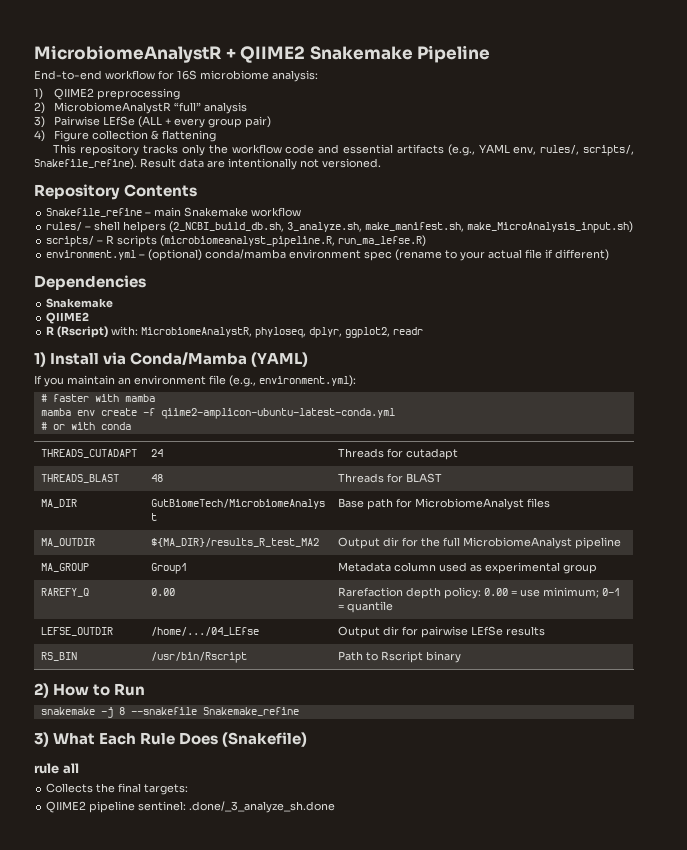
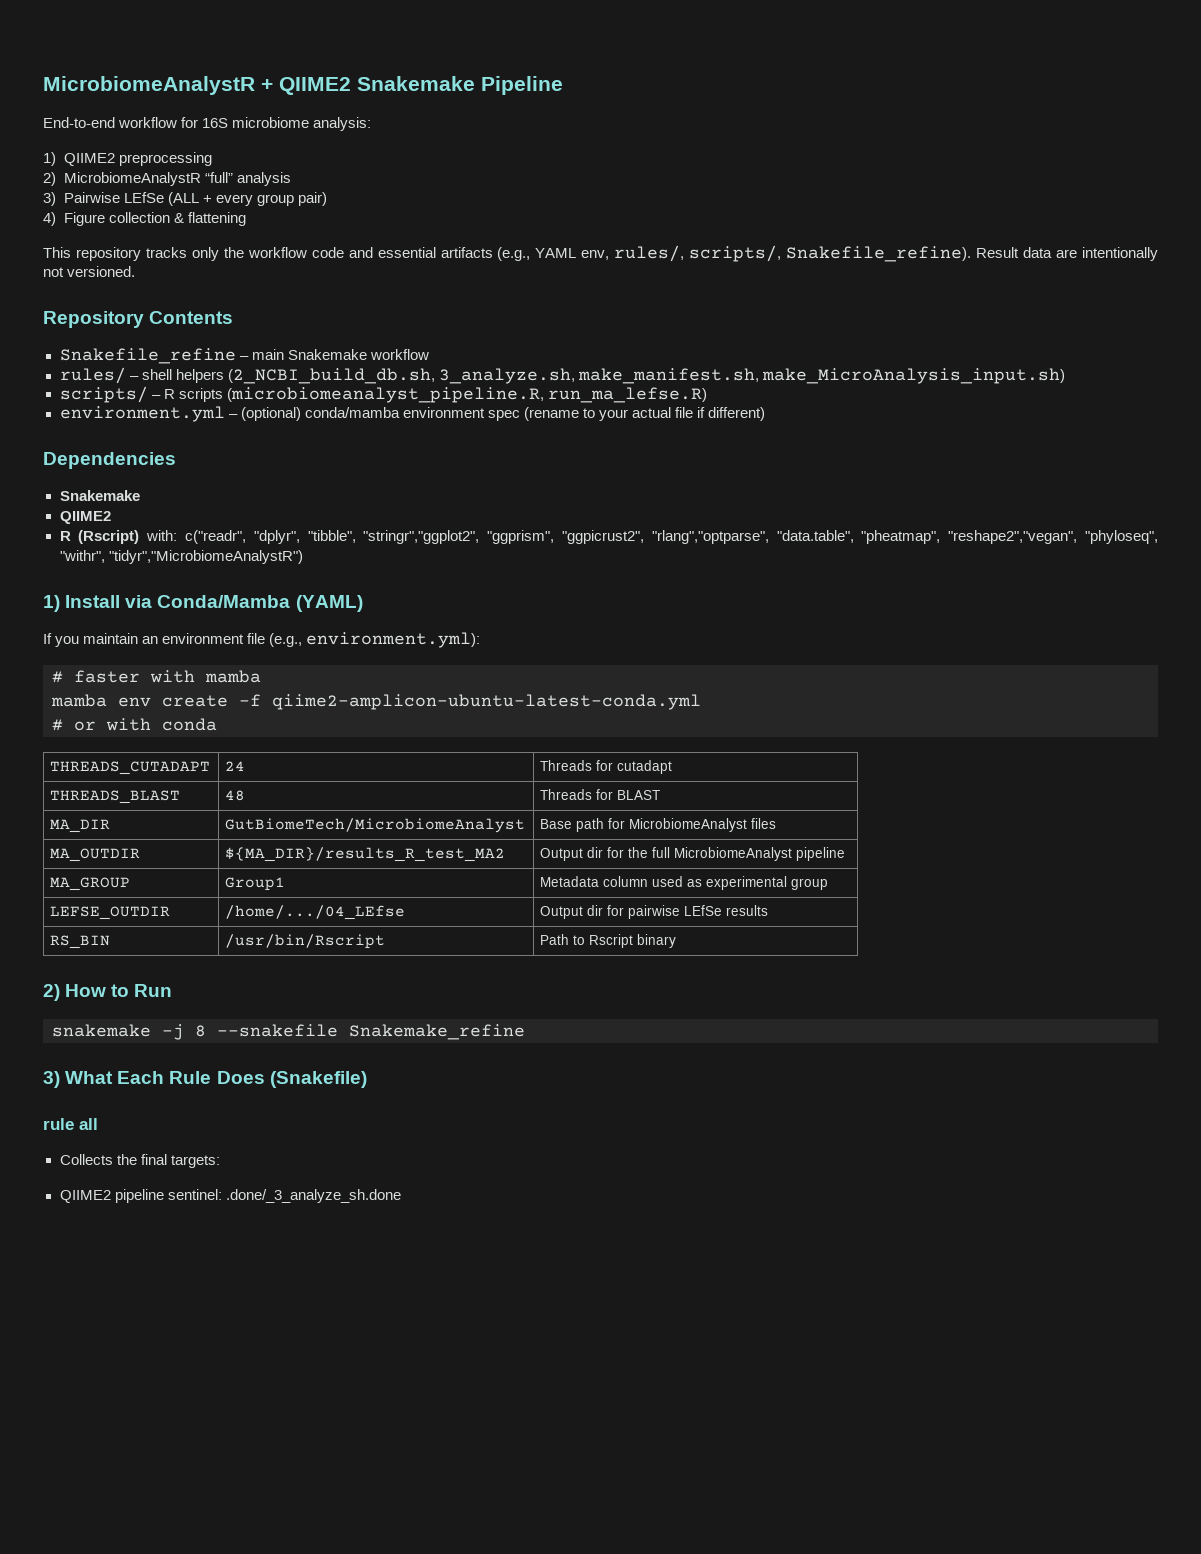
[141,327,424,338] MicrobiomeAnalystR, phyloseq, dplyr, ggplot2, readr -> [184,530,1158,544] [59,550,303,564] c("readr", "dplyr", "tibble", "stringr","ggplot2", "ggprism", "ggpicrust2", "rlang","optparse", "data.table", "pheatmap", "reshape2","vegan", "phyloseq", "withr", "tidyr","MicrobiomeAnalystR")
[40,588,89,597] [150,588,175,596] [337,587,620,599] [337,601,393,613] // RAREFY_Q | 0.00 | Rarefaction depth policy: 0.00 = use minimum; 0–1 = quantile -> (829, 884) none

